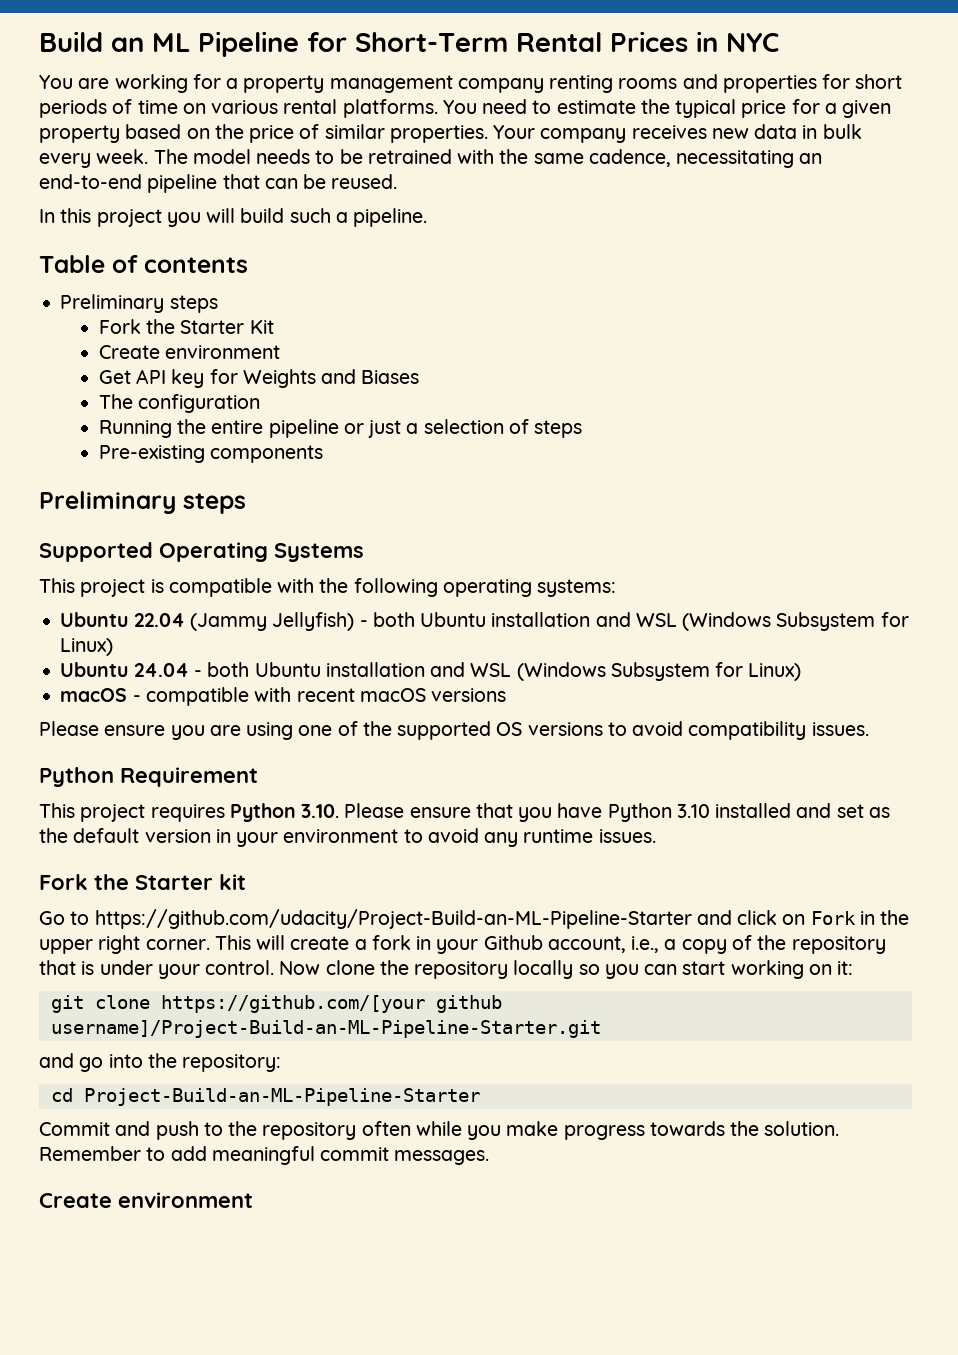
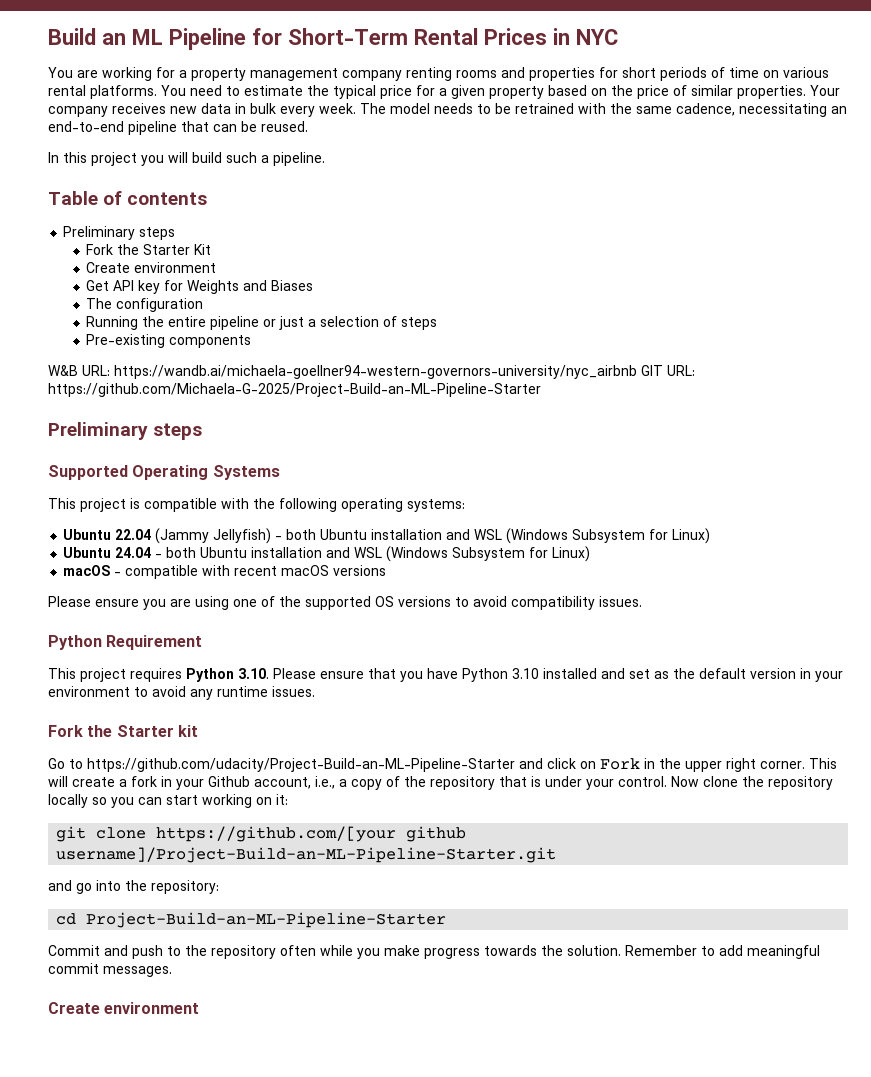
(324, 454) none -> [48,365,695,379] [48,383,541,397] // W&B URL: https://wandb.ai/michaela-goellner94-western-governors-university/nyc_airbnb GIT URL: https://github.com/Michaela-G-2025/Project-Build-an-ML-Pipeline-Starter

